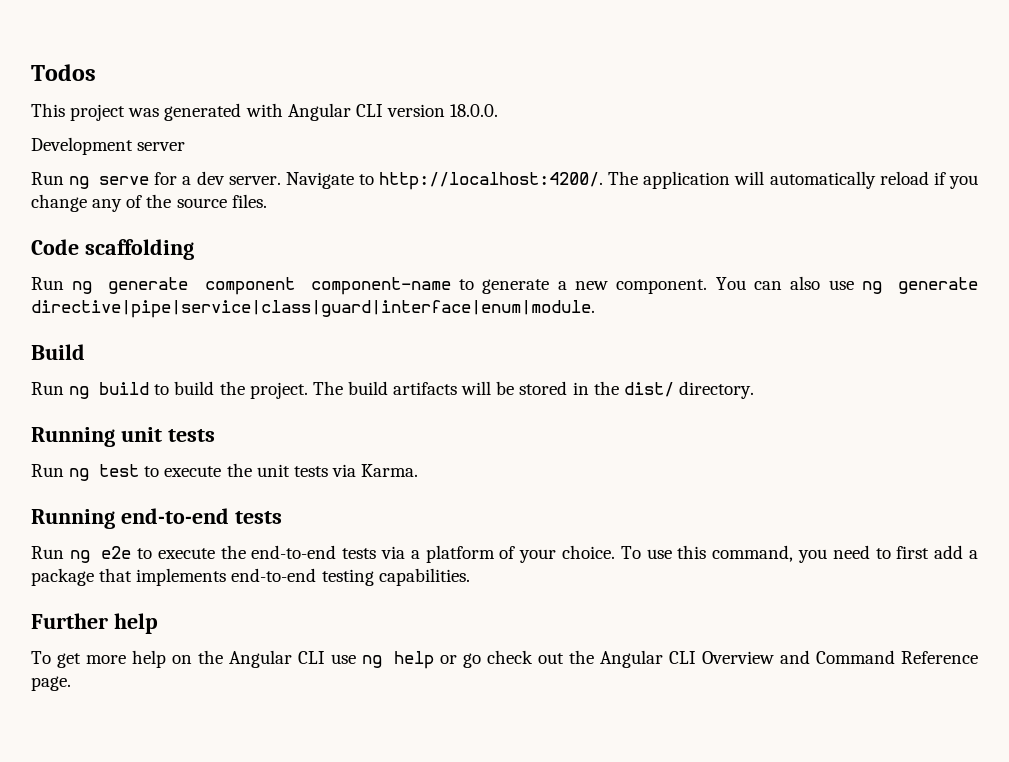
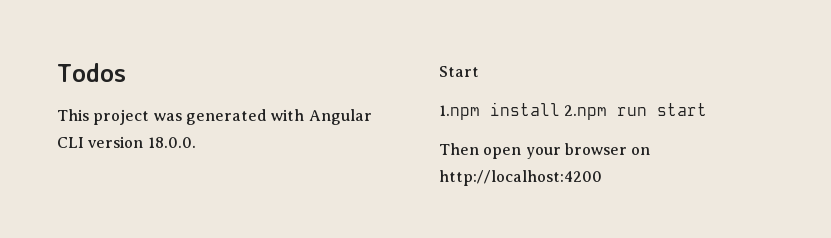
[31,137,186,155] [31,171,979,190] [31,194,267,212] [31,239,194,260] [31,276,978,295] [31,300,595,318] [31,344,85,360] [31,381,754,399] [31,427,215,447] [31,463,419,481] [31,508,282,529] [31,545,978,563] [31,568,470,586] [31,613,158,634] [31,650,979,669] [31,676,71,691] Development server // Run ng serve for a dev server. Navigate to http://localhost:4200/. The application will automatically reload if you change any of the source files. // Code scaffolding // Run ng generate component component-name to generate a new component. You can also use ng generate directive|pipe|service|class|guard|interface|enum|module. // Build // Run ng build to build the project. The build artifacts will be stored in the dist/ directory. // Running unit tests // Run ng test to execute the unit tests via Karma. // Running end-to-end tests // Run ng e2e to execute the end-to-end tests via a platform of your choice. To use this command, you need to first add a package that implements end-to-end testing capabilities. // Further help // To get more help on the Angular CLI use ng help or go check out the Angular CLI Overview and Command Reference page. -> [439,66,479,77] [439,102,708,120] [439,143,651,159] [439,170,602,186] Start // 1.npm install 2.npm run start // Then open your browser on http://localhost:4200

